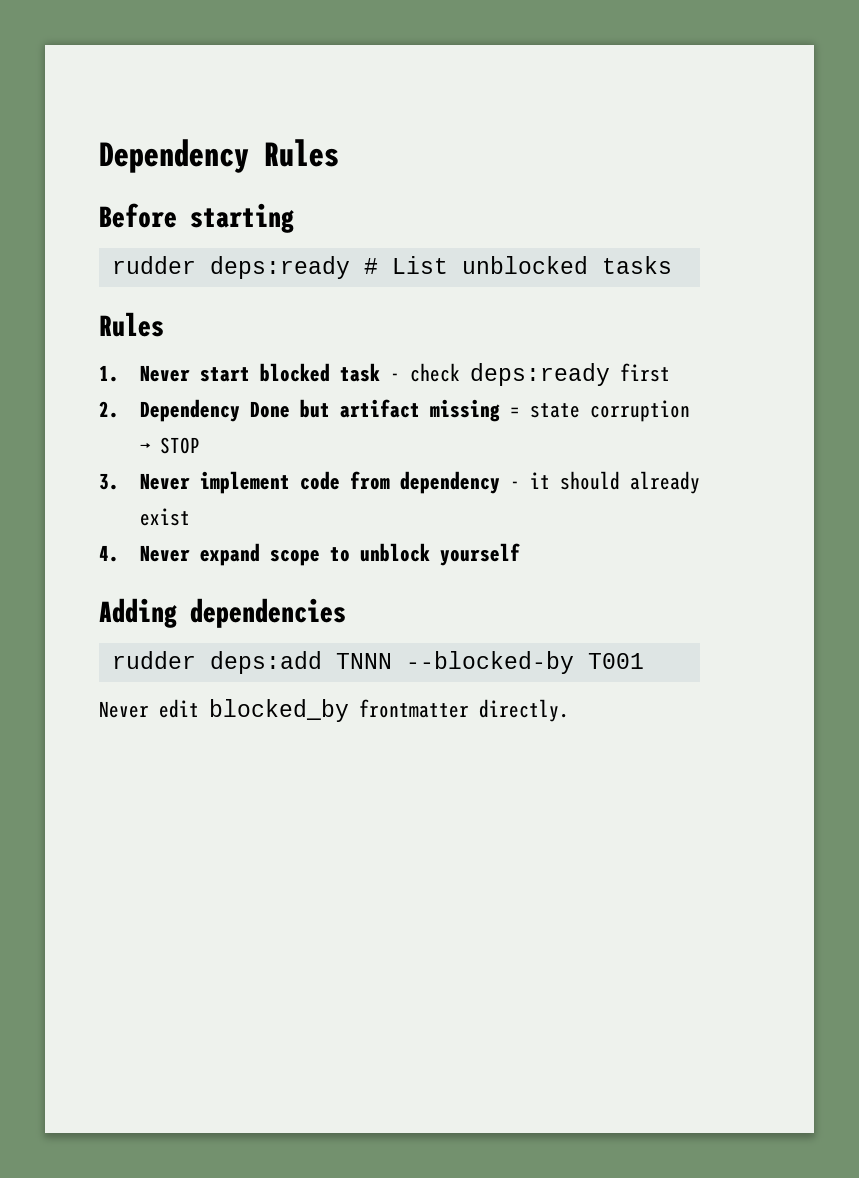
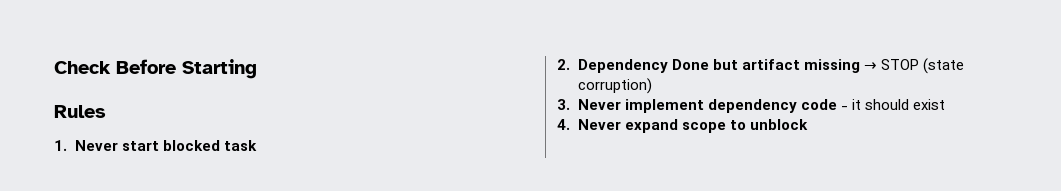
[99,139,339,173] [99,203,294,233] [111,256,672,279] Dependency Rules // Before starting // rudder deps:ready # List unblocked tasks -> [54,59,257,79] Check Before Starting
[389,363,670,386] - check deps:ready first -> (257, 145) none
[509,400,690,422] = state corruption -> (860, 66) none
(200, 445) none -> [922,58,964,74] [577,78,652,94] (state corruption)
[299,471,500,494] code from dependency -> [707,99,837,113] dependency code
[629,471,700,494] already -> (909, 104) none
[439,543,520,566] [99,598,346,628] [111,651,644,674] [99,699,569,722] yourself // Adding dependencies // rudder deps:add TNNN --blocked-by T001 // Never edit blocked_by frontmatter directly. -> (808, 124) none

